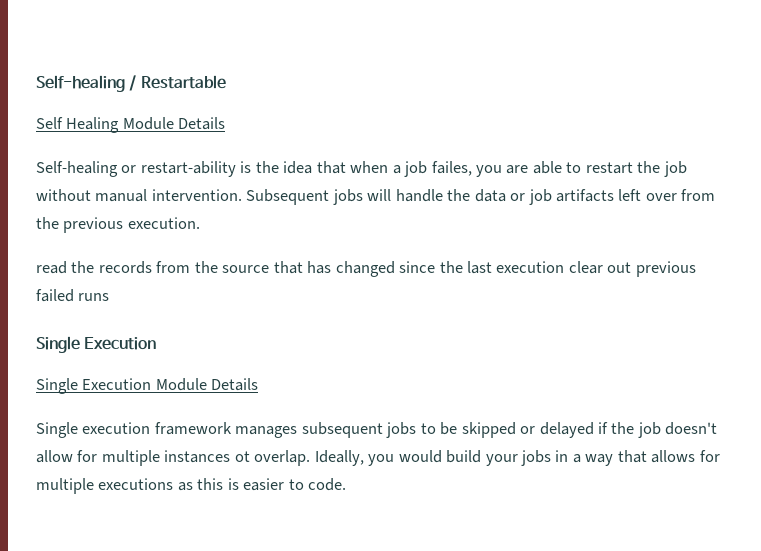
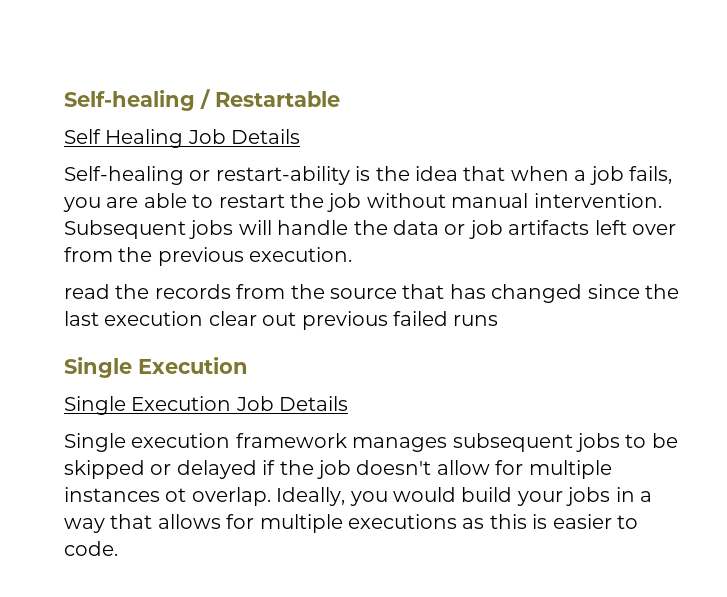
[122,117,174,130] Module -> [187,129,226,144] Job
[431,161,472,176] failes, -> [628,166,672,184] fails,
[155,378,207,391] Module -> [235,396,274,411] Job

